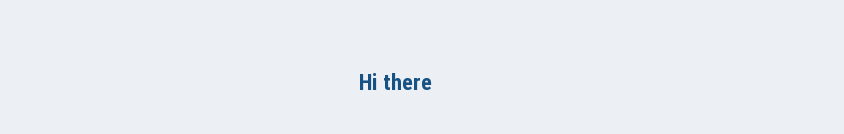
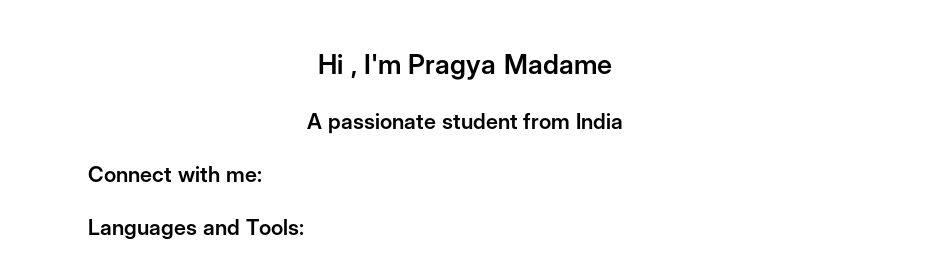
[383,73,433,90] there -> [350,54,612,80] [306,113,624,134] [88,166,262,182] [88,219,304,240] , I'm Pragya Madame // A passionate student from India // Connect with me: // Languages and Tools:

